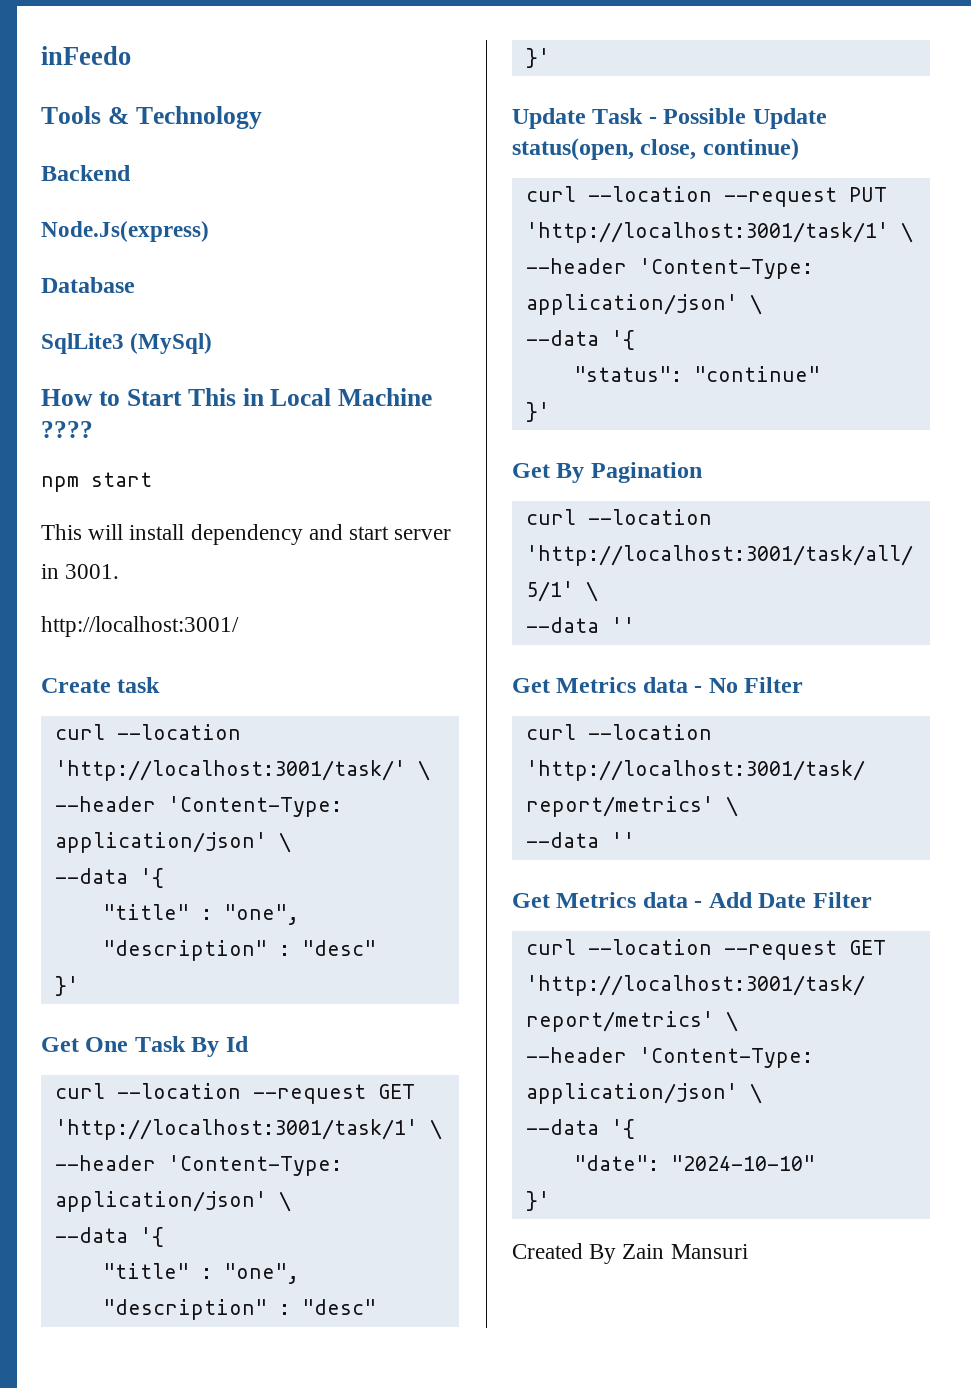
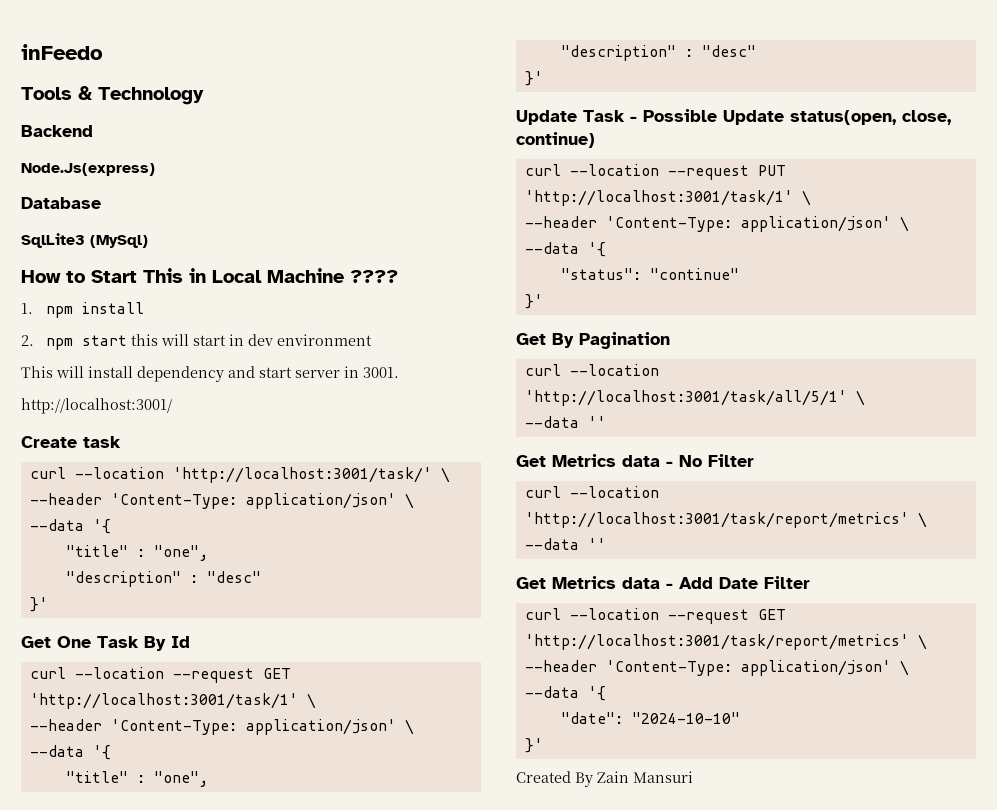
[41,472,152,492] npm start -> [21,302,145,318] [21,334,373,350] 1. npm install // 2. npm start this will start in dev environment

